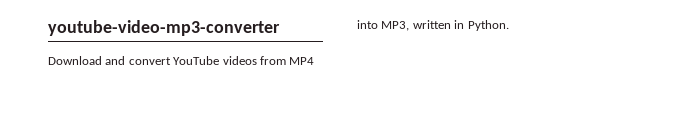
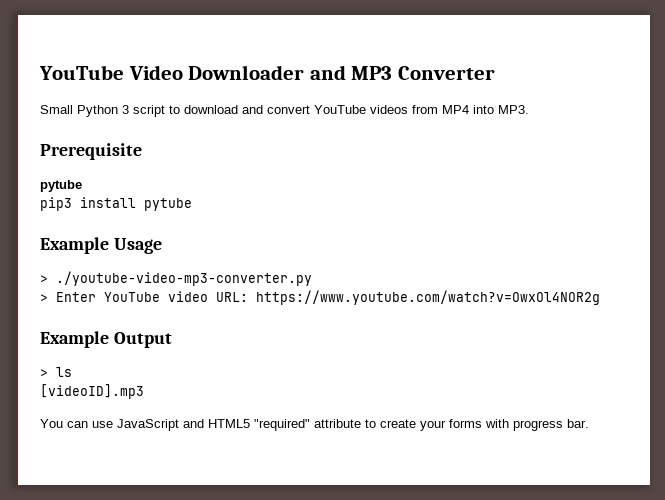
[48,20,280,36] [48,56,102,65] youtube-video-mp3-converter // Download -> [39,65,495,80] [40,105,238,117] YouTube Video Downloader and MP3 Converter // Small Python 3 script to download
[381,20,509,31] MP3, written in Python. -> [498,105,529,114] [40,143,142,160] [40,180,82,192] [40,197,192,211] [40,237,162,254] [40,271,312,286] [40,290,600,305] [40,331,172,348] [40,367,72,377] [40,384,144,399] [40,419,589,431] MP3. // Prerequisite // pytube // pip3 install pytube // Example Usage // > ./youtube-video-mp3-converter.py // > Enter YouTube video URL: https://www.youtube.com/watch?v=OwxOl4NOR2g // Example Output // > ls // [videoID].mp3 // You can use JavaScript and HTML5 "required" attribute to create your forms with progress bar.

